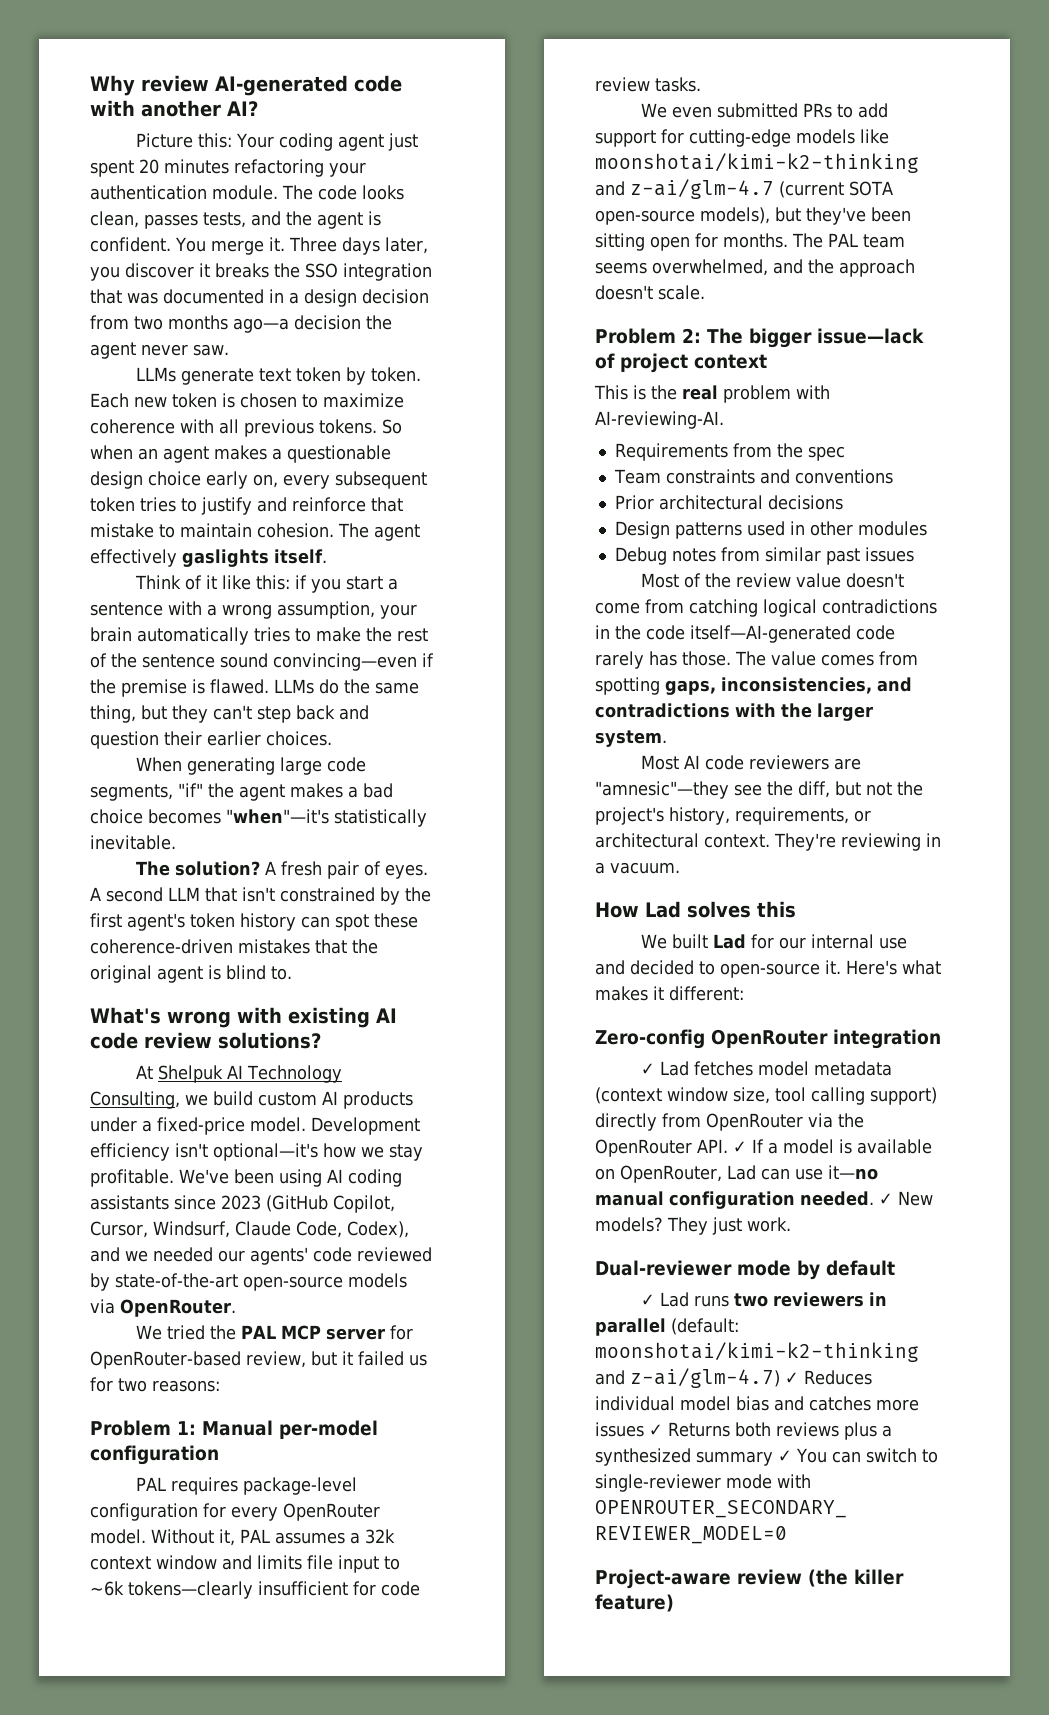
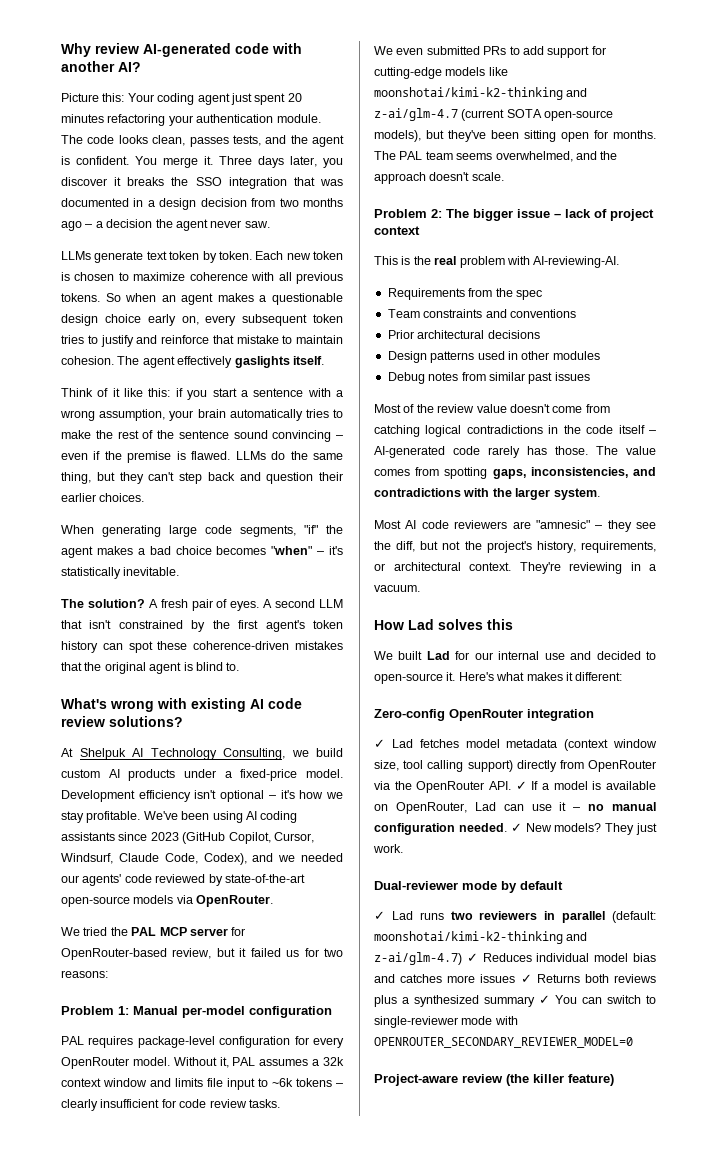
[233,318,289,333] ago—a -> [61,221,103,231] ago – a
[273,653,417,671] convincing—even -> [272,430,343,442] [61,453,88,460] convincing – even
[226,809,329,824] "when"—it's -> [271,546,343,555] "when" – it's
[213,1143,318,1161] optional—it's -> [220,790,295,802] optional – it's
[128,1581,253,1599] tokens—clearly -> [296,1078,343,1087] [61,1099,98,1111] tokens – clearly
[817,328,924,344] issue—lack -> [517,209,591,218] issue – lack
[690,625,851,643] itself—AI-generated -> [618,425,656,434] [374,446,445,458] itself – AI-generated
[595,781,729,799] "amnesic"—they -> [535,520,632,532] "amnesic" – they
[827,1165,878,1180] it—no -> [559,802,605,811] it – no

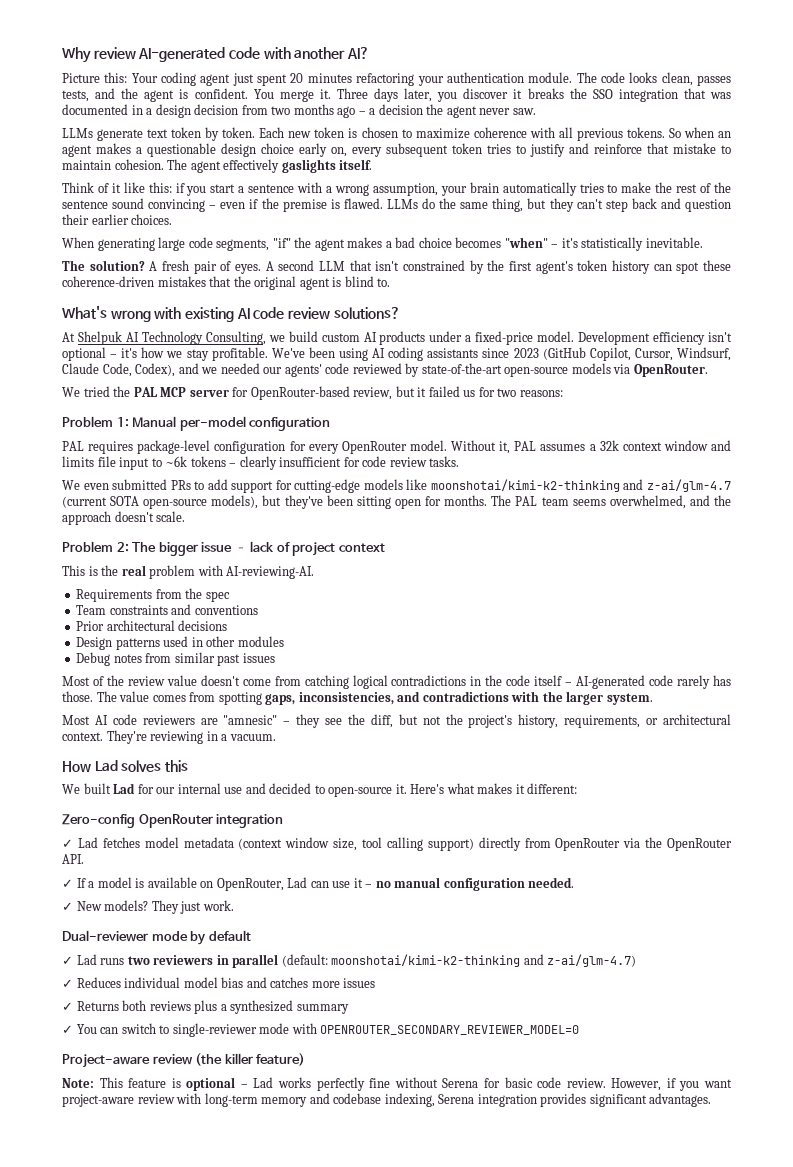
(511, 785) none -> (84, 859) //
(507, 827) none -> (575, 882) //
(462, 958) none -> (637, 960) //
(516, 978) none -> (376, 983) //
(535, 1001) none -> (349, 1009) //
(614, 1080) none -> [62,1077,732,1091] [62,1093,712,1107] // Note: This feature is optional – Lad works perfectly fine without Serena for basic code review. However, if you want project-aware review with long-term memory and codebase indexing, Serena integration provides significant advantages.

